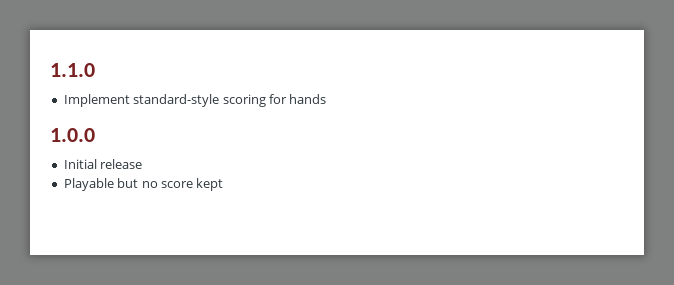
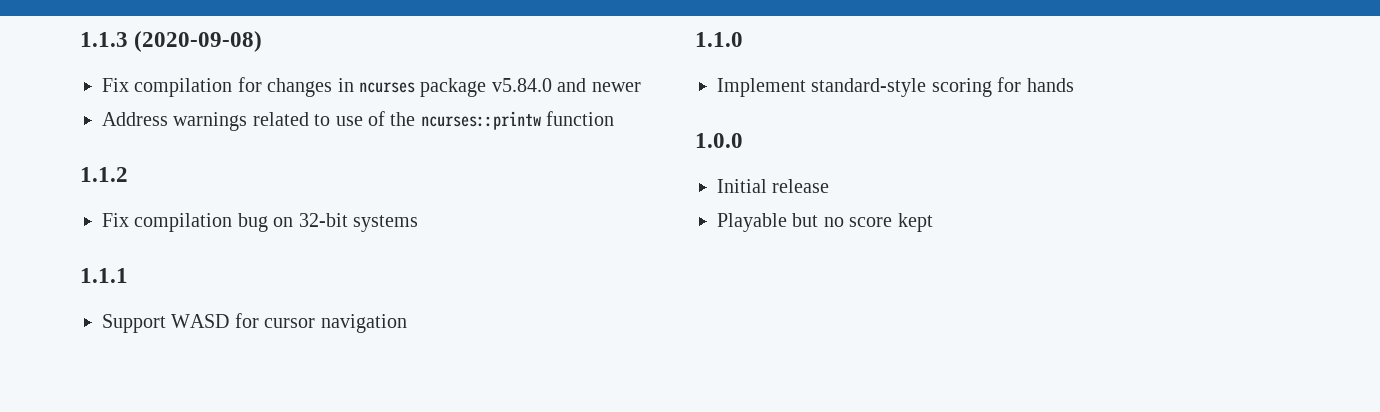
(50, 70) none -> [80,31,263,52] [102,77,641,97] [102,111,615,131] [80,167,128,182] [102,213,418,232] [80,268,128,283] [102,313,407,333] 1.1.3 (2020-09-08) // Fix compilation for changes in ncurses package v5.84.0 and newer // Address warnings related to use of the ncurses::printw function // 1.1.2 // Fix compilation bug on 32-bit systems // 1.1.1 // Support WASD for cursor navigation //

